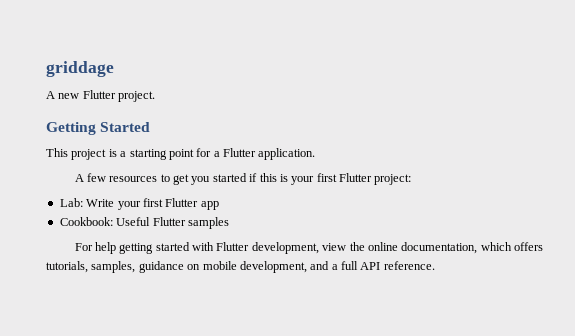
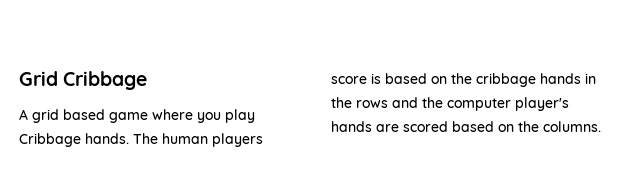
[46,61,114,77] [46,90,156,102] [46,122,151,135] [46,148,316,160] [74,173,412,185] [59,198,219,210] [59,217,229,229] [74,242,544,254] [46,261,435,273] griddage // A new Flutter project. // Getting Started // This project is a starting point for a Flutter application. // A few resources to get you started if this is your first Flutter project: // Lab: Write your first Flutter app // Cookbook: Useful Flutter samples // For help getting started with Flutter development, view the online documentation, which offers tutorials, samples, guidance on mobile development, and a full API reference. -> [19,71,148,90] [19,109,255,123] [19,133,263,147] [331,73,596,87] [331,97,569,111] [331,121,601,132] Grid Cribbage // A grid based game where you play Cribbage hands. The human players score is based on the cribbage hands in the rows and the computer player's hands are scored based on the columns.

